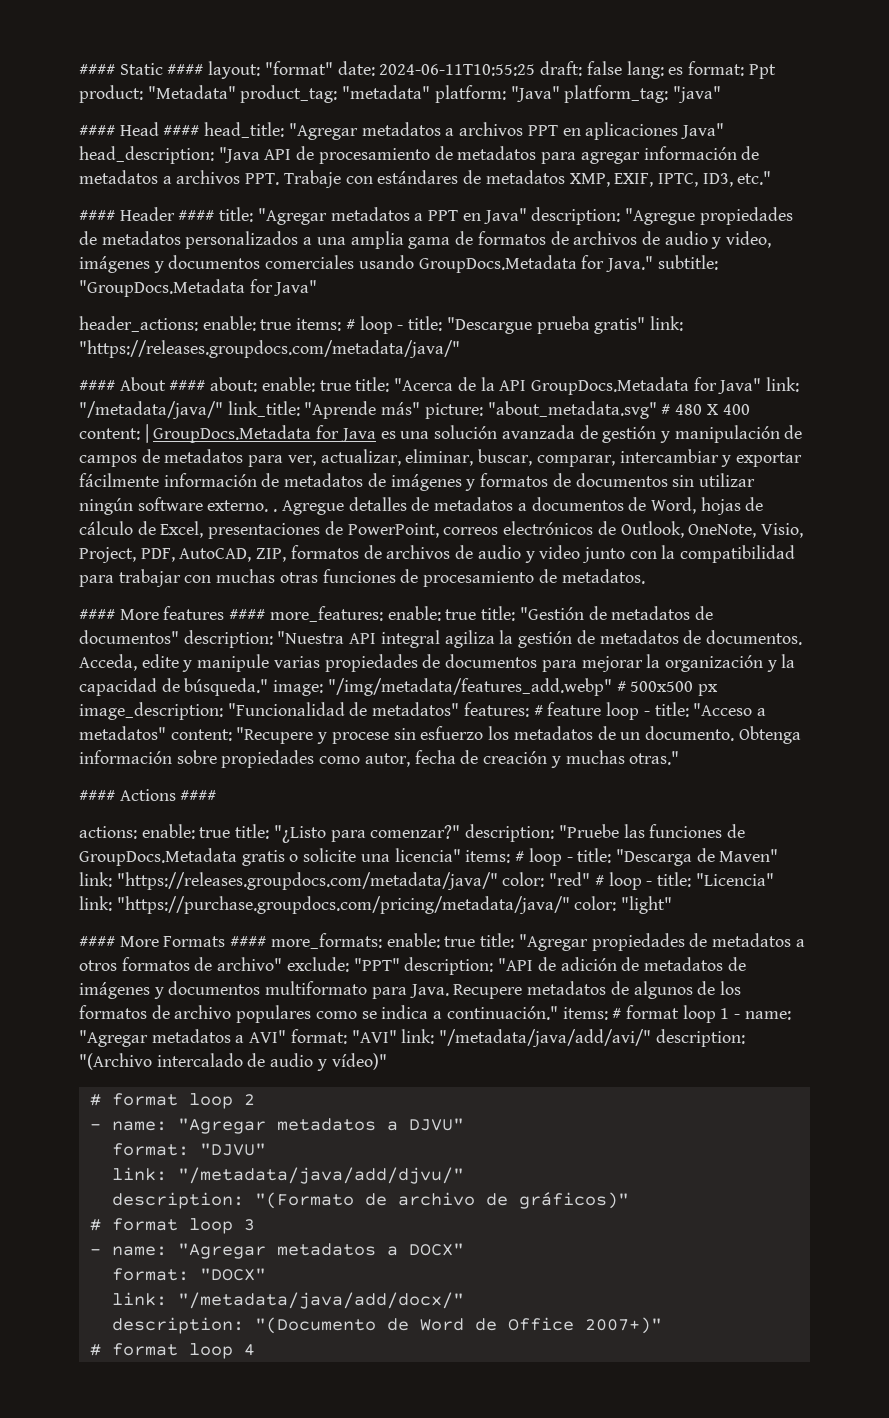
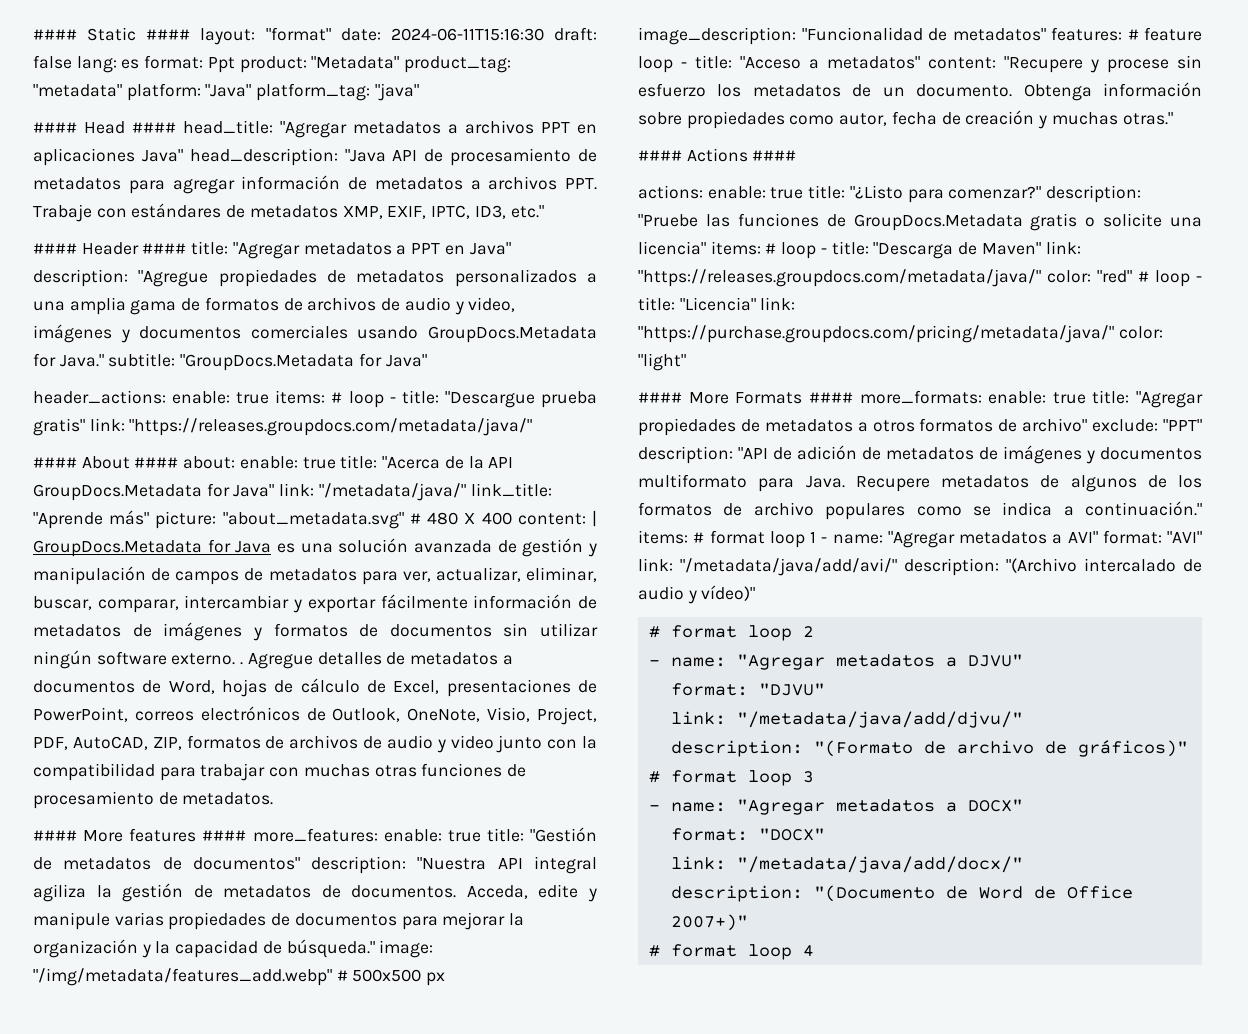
[379,64,536,76] 2024-06-11T10:55:25 -> [390,28,544,41] 2024-06-11T15:16:30

